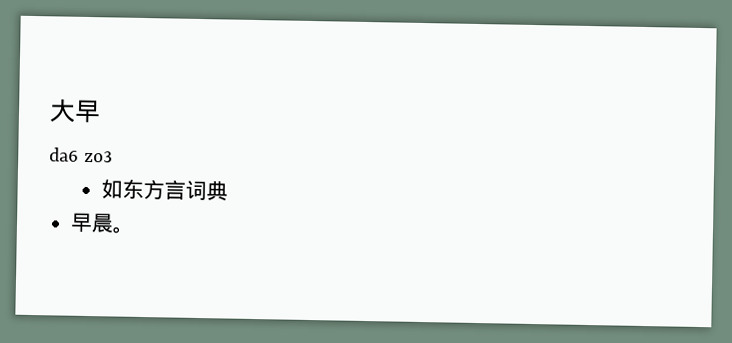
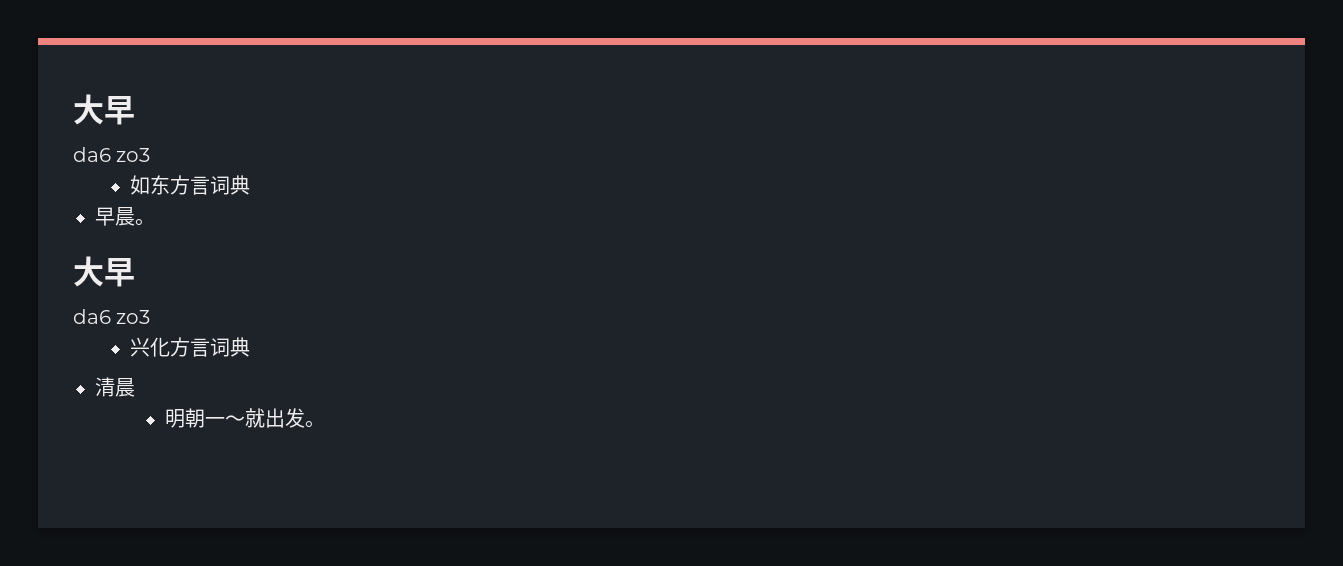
(135, 230) none -> [73,256,135,287] [73,309,151,324] [130,337,251,357] [95,377,135,397] [165,408,326,428] // 大早 // da6 zo3 // 兴化方言词典 // 清晨 // 明朝一～就出发。

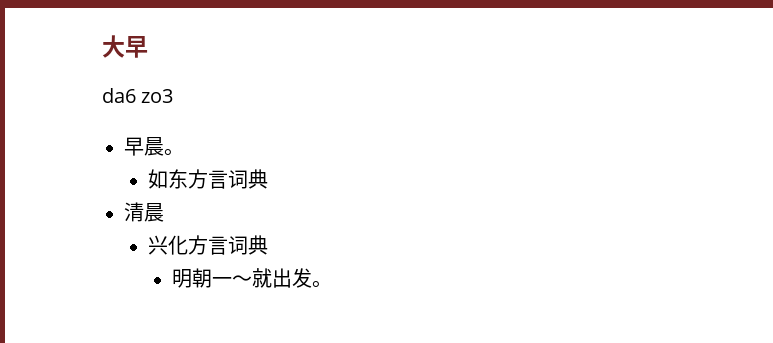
[73,94,135,125] [73,147,151,162] 大早 // da6 zo3 -> [102,35,148,58] [102,88,174,103] [124,137,184,156] 大早 // da6 zo3 // 早晨。
[95,207,155,226] [73,256,135,287] [73,309,151,324] 早晨。 // 大早 // da6 zo3 -> [124,202,164,222] 清晨
[95,377,135,397] // 清晨 -> (269, 245) none

